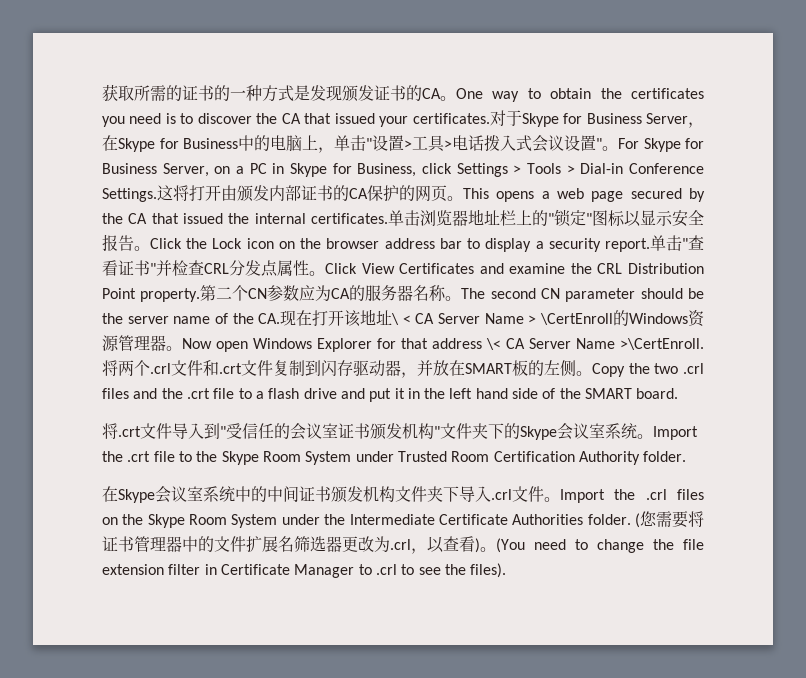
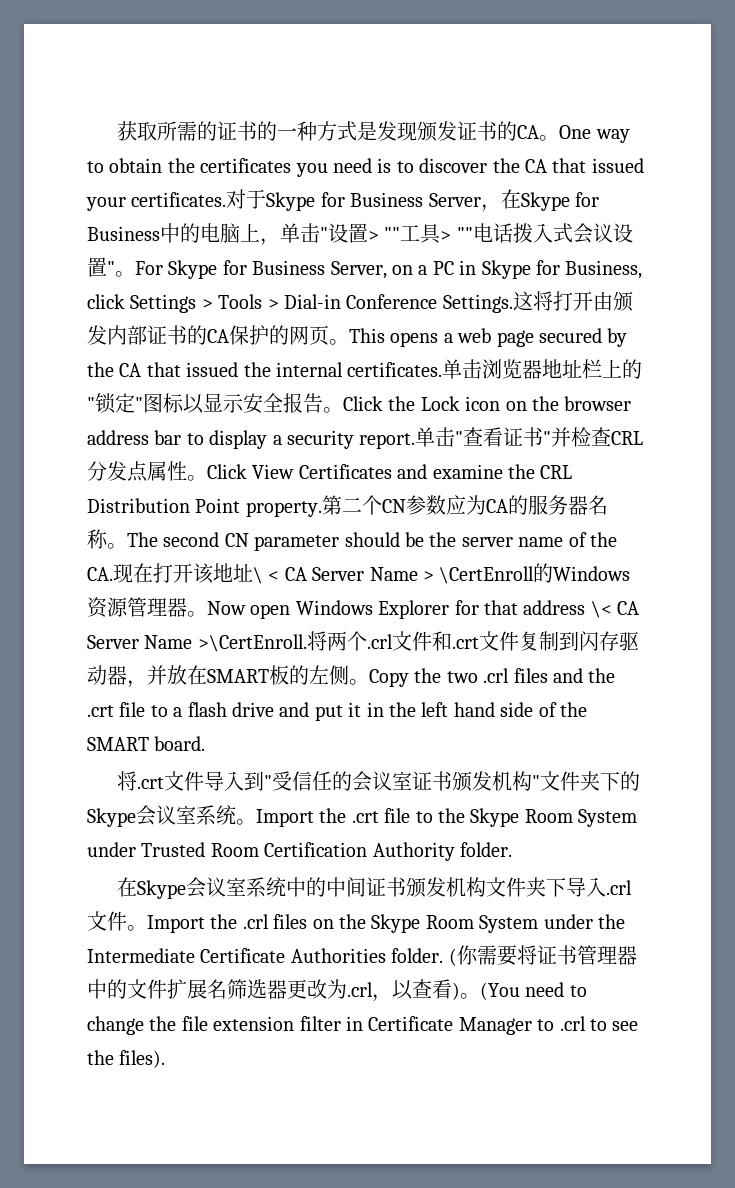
(412, 144) none -> [384,227,401,241] ""
(452, 144) none -> [456,227,473,241] ""
[640,511,658,526] 您 -> [456,945,478,965] 你

